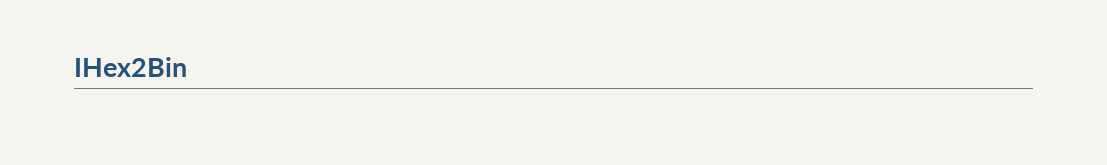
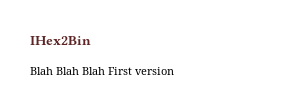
(187, 67) none -> [30,67,174,75] // Blah Blah Blah First version

